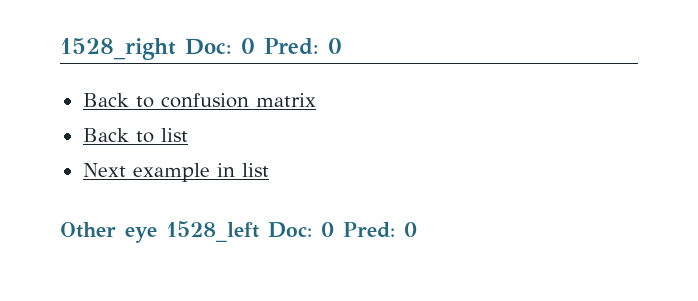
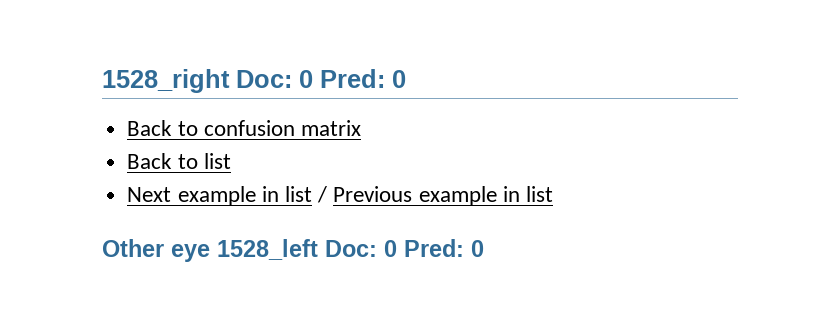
(269, 170) none -> [317,186,553,206] / Previous example in list

